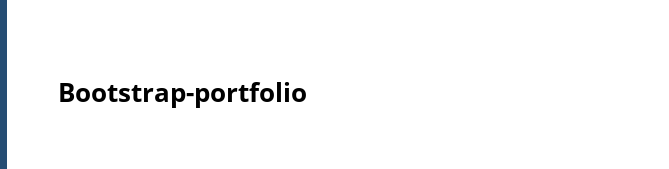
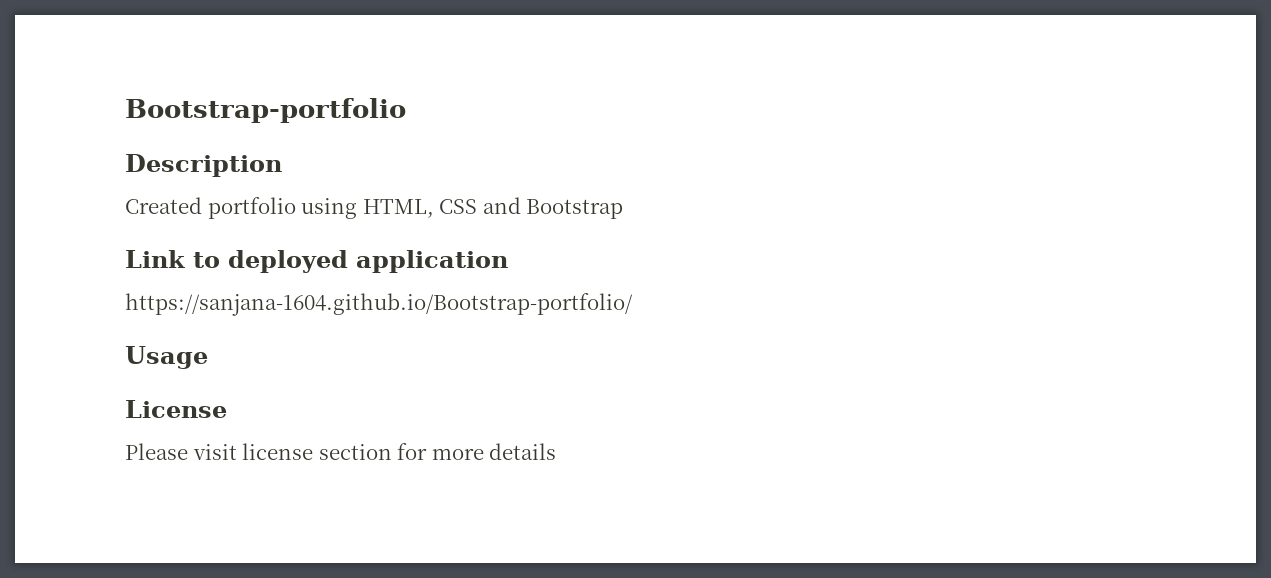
(307, 95) none -> [125,154,282,177] [125,197,624,219] [125,250,508,273] [125,293,633,316] [125,346,208,369] [125,400,227,418] [125,443,557,460] // Description // Created portfolio using HTML, CSS and Bootstrap // Link to deployed application // https://sanjana-1604.github.io/Bootstrap-portfolio/ // Usage // License // Please visit license section for more details

